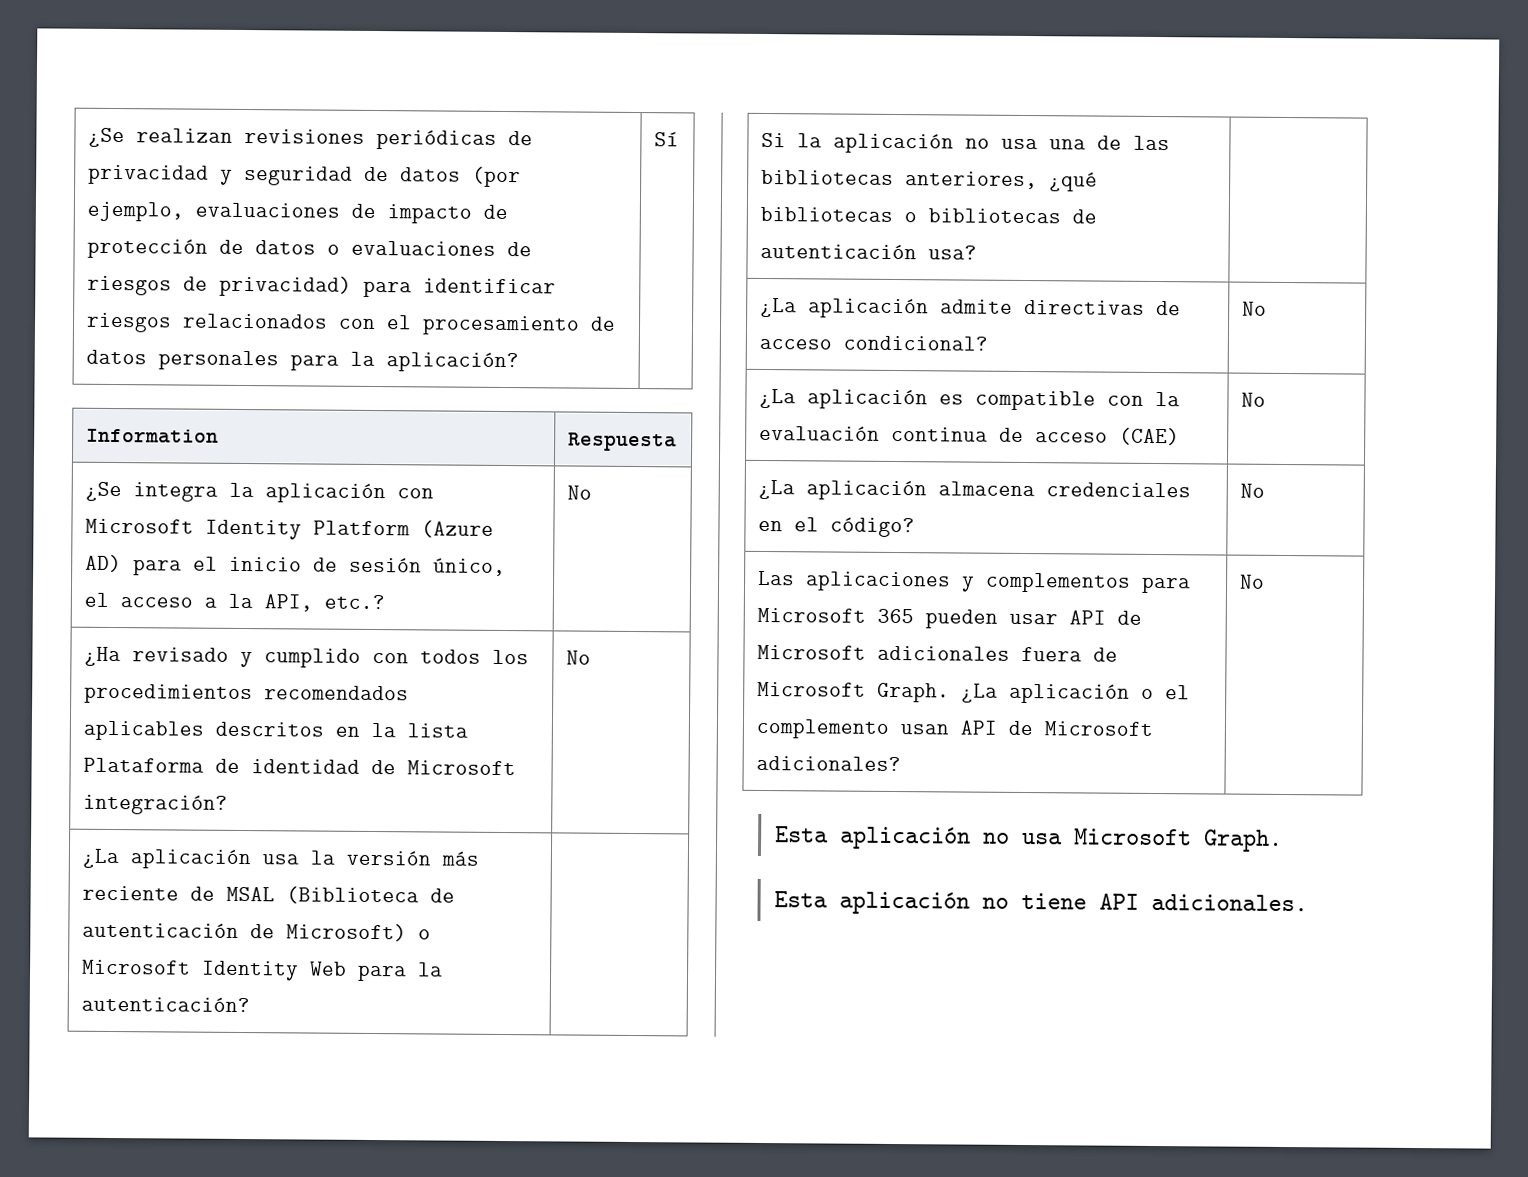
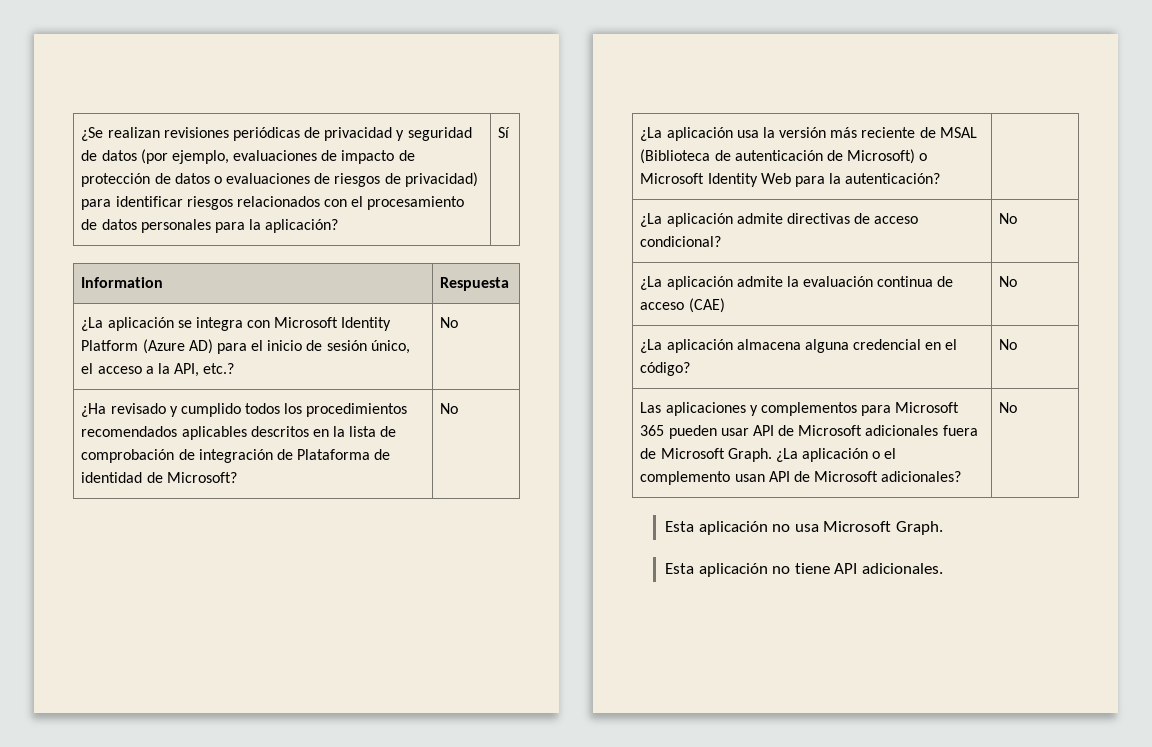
[84,481,386,504] ¿Se integra la aplicación -> [81,317,243,331] ¿La aplicación se integra
[371,652,409,664] con -> (241, 410) none
(468, 730) none -> [380,426,397,437] [81,449,293,463] de comprobación de integración de
[406,760,516,776] [82,794,228,815] Microsoft integración? -> [166,472,237,483] Microsoft?
[760,132,1170,154] [760,169,1098,192] [759,206,1097,224] [759,243,977,260] // Si la aplicación no usa una de las bibliotecas anteriores, ¿qué bibliotecas o bibliotecas de autenticación usa? | -> (941, 178) none
[938,390,1144,411] es compatible con -> [736,276,783,287] admite
[1045,482,1191,498] credenciales -> [804,339,922,353] alguna credencial

